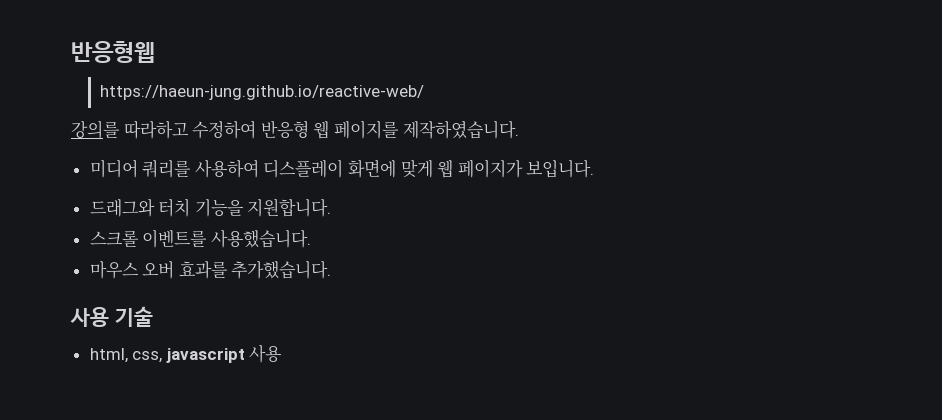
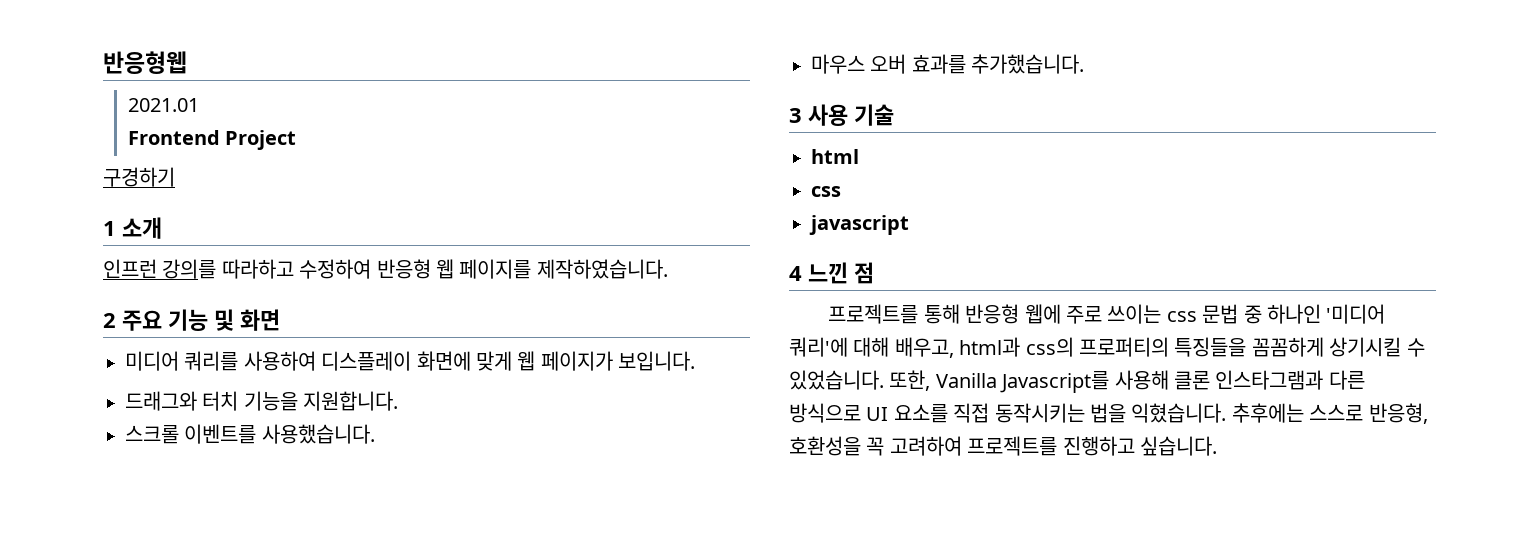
[100,85,425,100] https://haeun-jung.github.io/reactive-web/ // -> [127,98,199,112] [127,130,297,150] [103,167,175,187] [103,217,162,239] [103,259,157,278] 2021.01 // Frontend Project // 구경하기 // 1 소개 // 인프런
(519, 129) none -> [103,309,280,331] // 2 주요 기능 및 화면
(332, 270) none -> [789,108,802,123] 3
[89,348,163,363] html, css, -> [811,149,859,164] [811,186,841,197] html // css //
[249,344,283,363] 사용 -> [789,262,874,284] [828,304,1386,324] [789,337,1425,358] [789,370,1365,393] [789,403,1428,424] [789,436,1217,456] // 4 느낀 점 // 프로젝트를 통해 반응형 웹에 주로 쓰이는 css 문법 중 하나인 '미디어 쿼리'에 대해 배우고, html과 css의 프로퍼티의 특징들을 꼼꼼하게 상기시킬 수 있었습니다. 또한, Vanilla Javascript를 사용해 클론 인스타그램과 다른 방식으로 UI 요소를 직접 동작시키는 법을 익혔습니다. 추후에는 스스로 반응형, 호환성을 꼭 고려하여 프로젝트를 진행하고 싶습니다.

